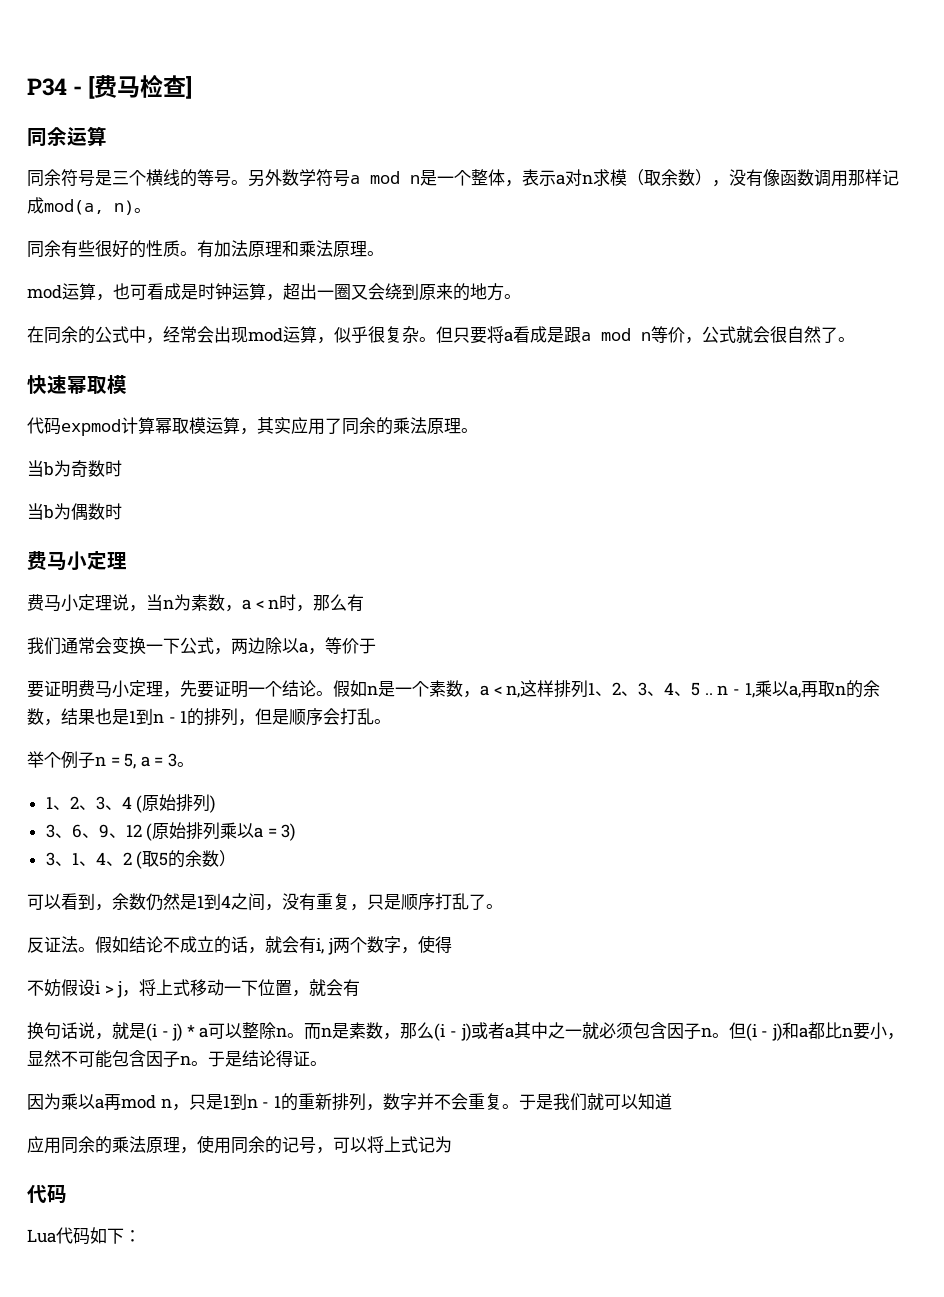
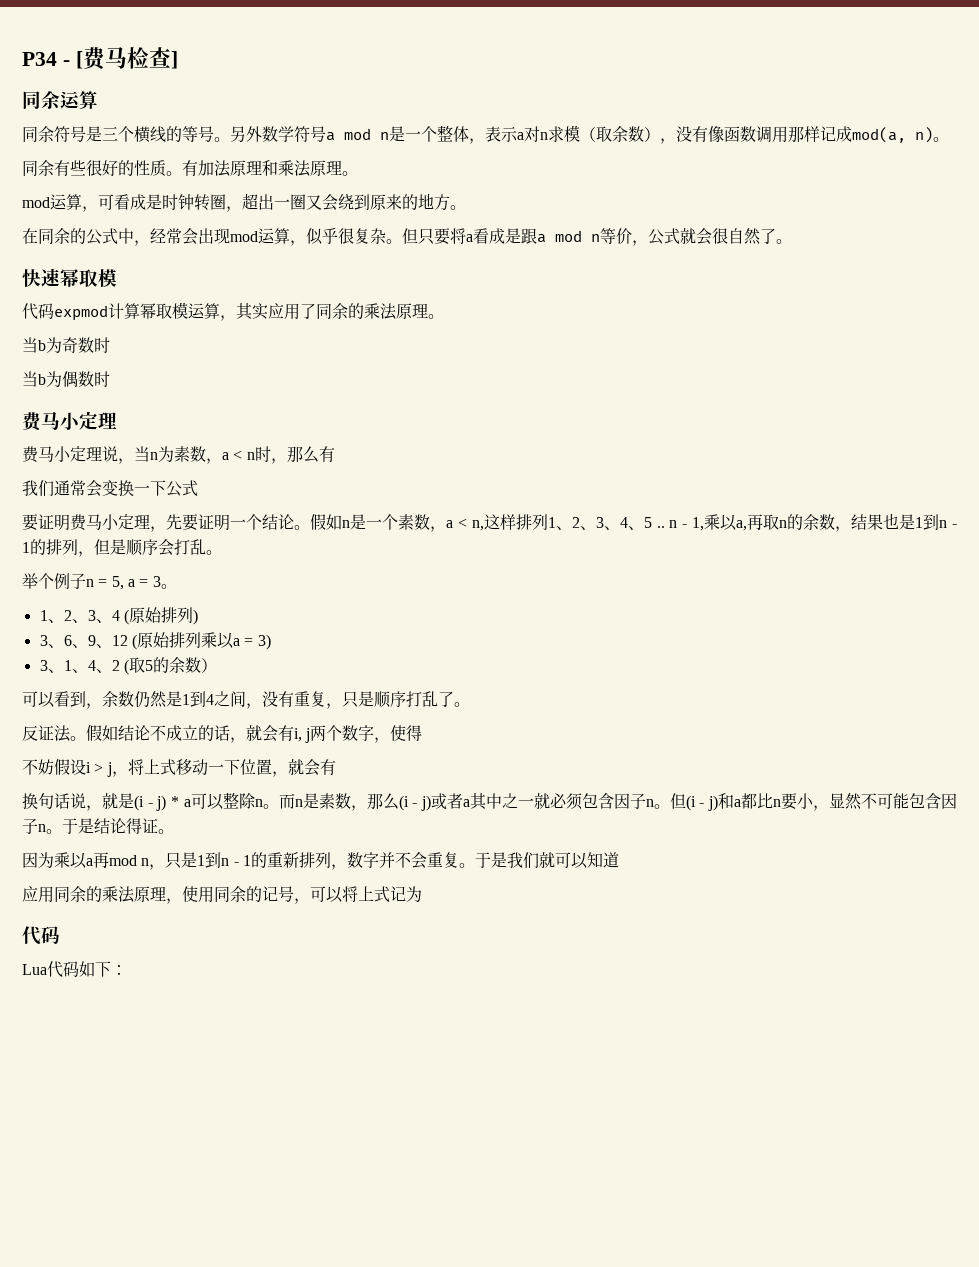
[113,283,130,300] 也 -> (98, 209) none
[232,283,266,300] 运算 -> [194,194,226,211] 转圈
[214,637,376,655] ，两边除以a，等价于 -> (198, 488) none

